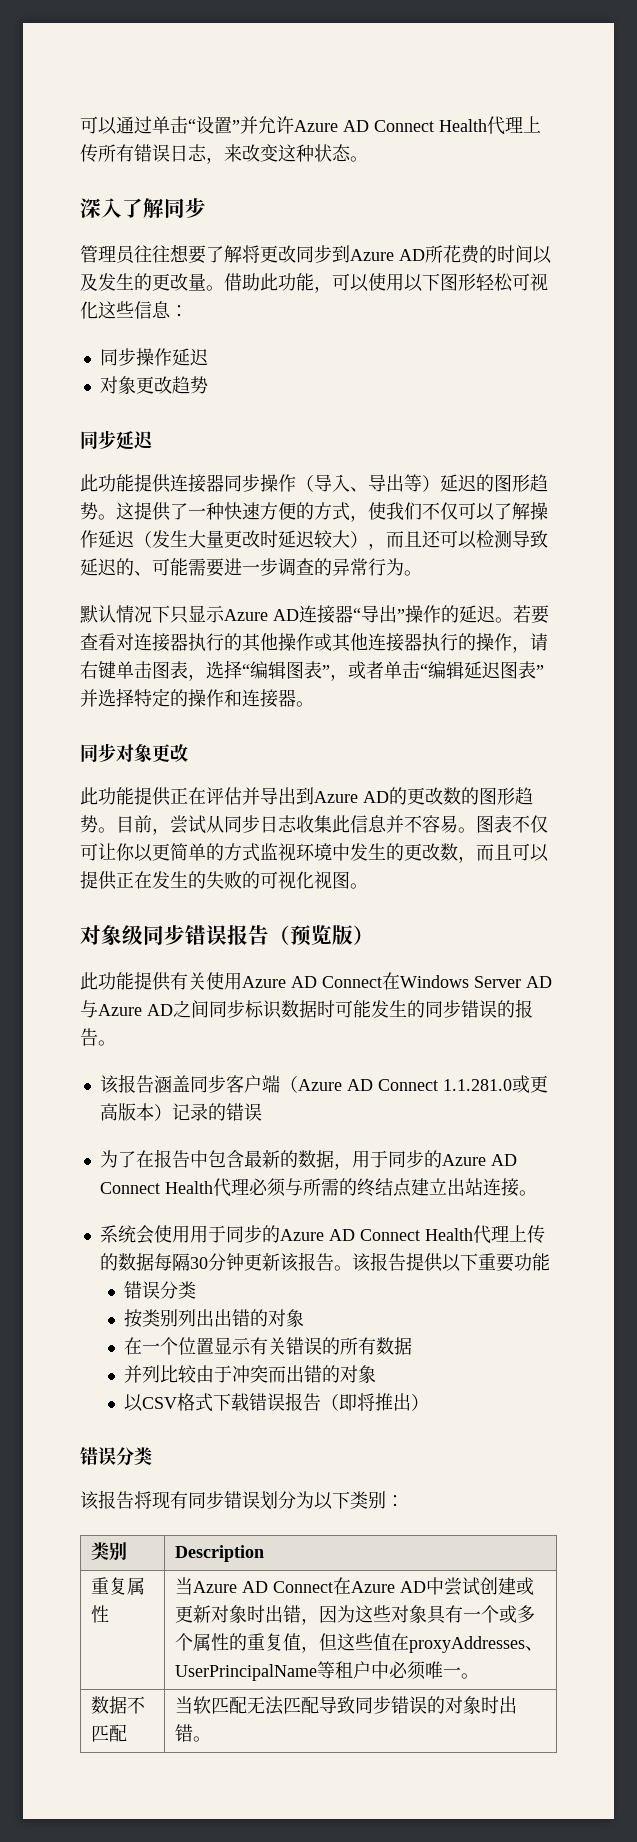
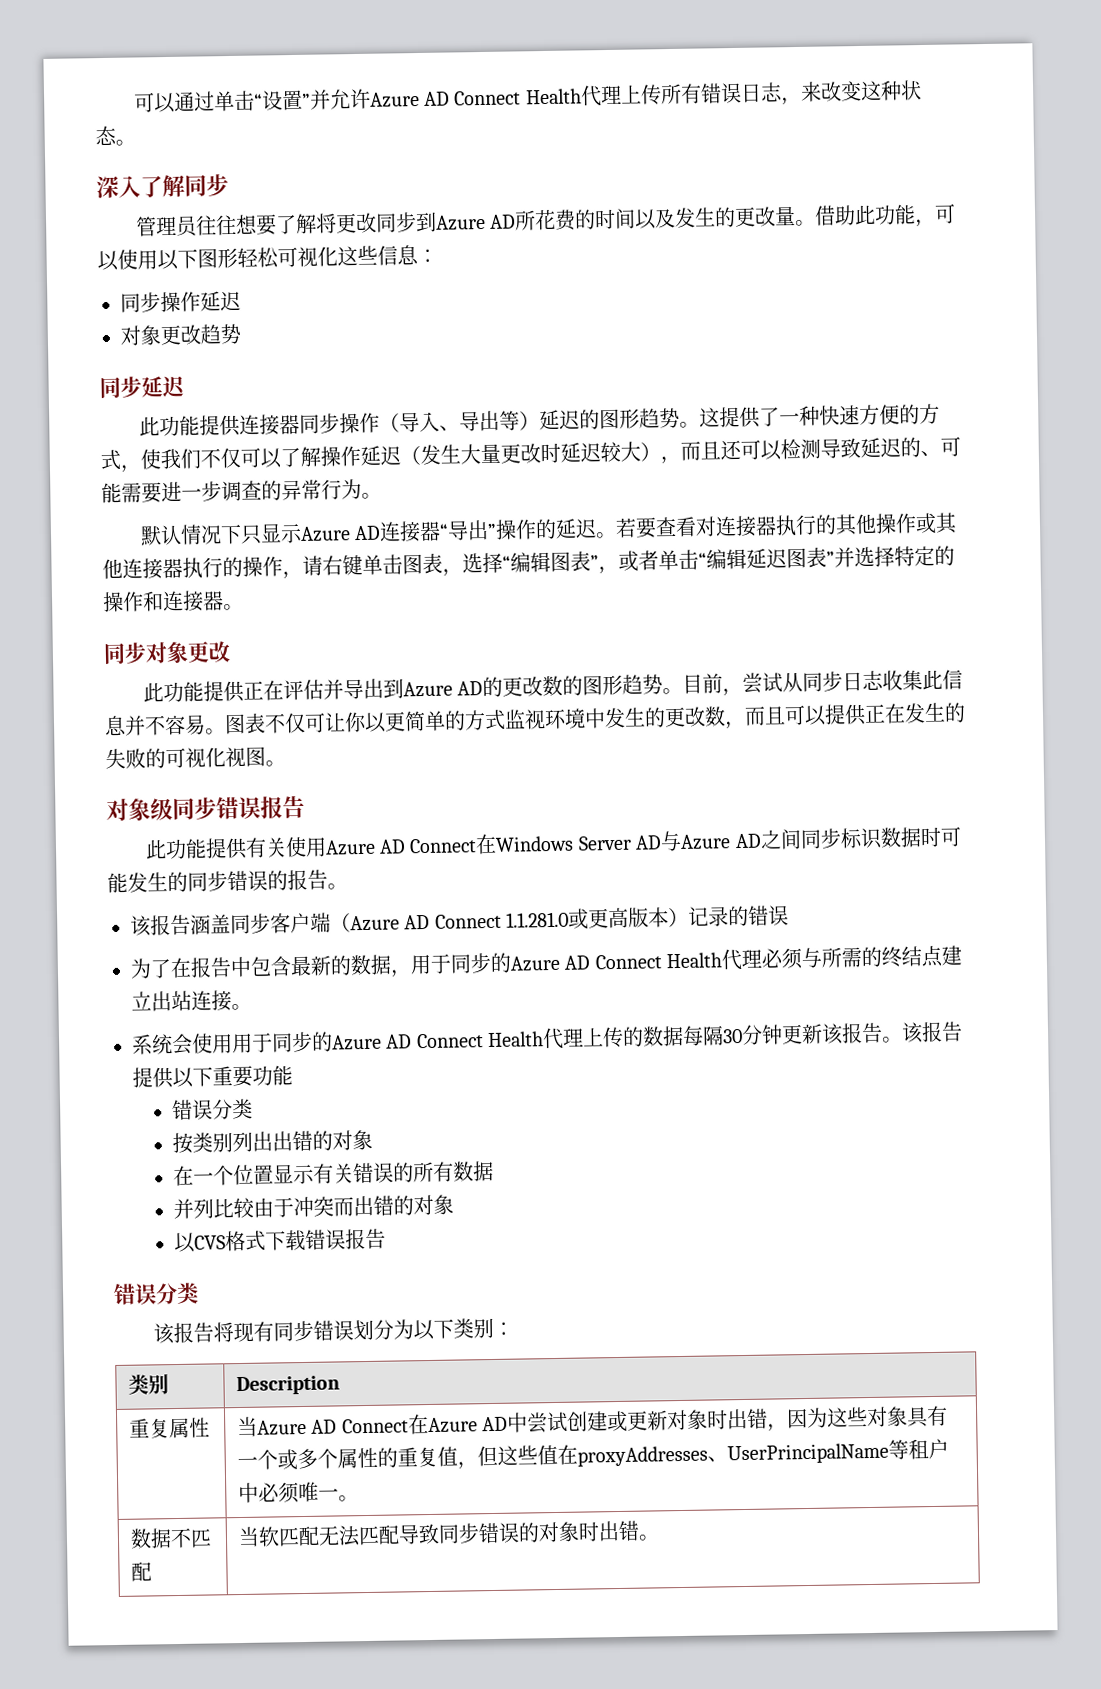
[269,925,374,946] （预览版） -> (305, 807) none
[142,1397,178,1409] CSV -> [193,1235,226,1250] CVS
[321,1393,430,1411] （即将推出） -> (386, 1239) none

